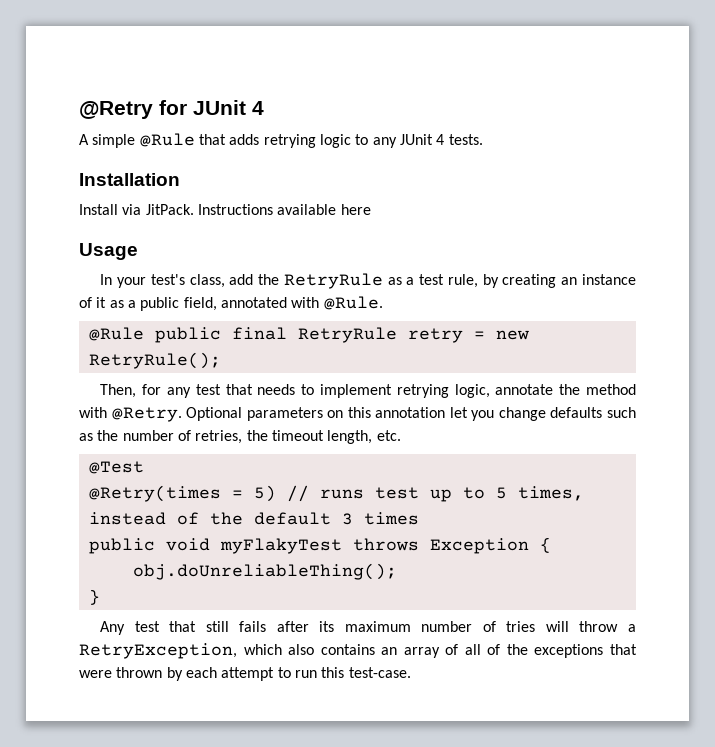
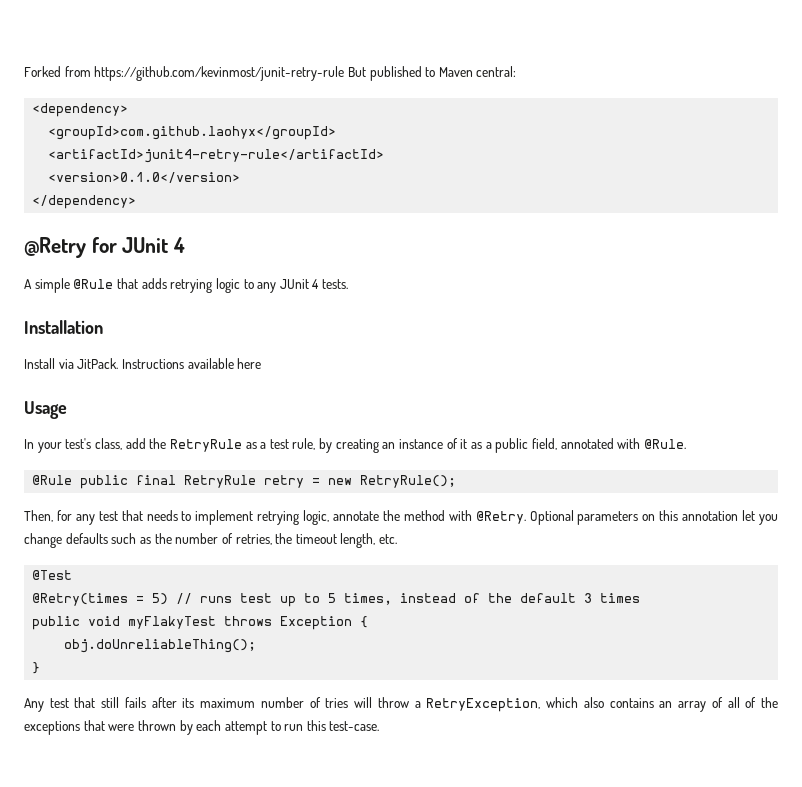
(79, 110) none -> [24,66,517,81] [32,103,129,117] [48,126,337,140] [48,149,385,163] [48,172,241,183] [32,195,137,209] Forked from https://github.com/kevinmost/junit-retry-rule But published to Maven central: // <dependency> // <groupId>com.github.laohyx</groupId> // <artifactId>junit4-retry-rule</artifactId> // <version>0.1.0</version> // </dependency> //

